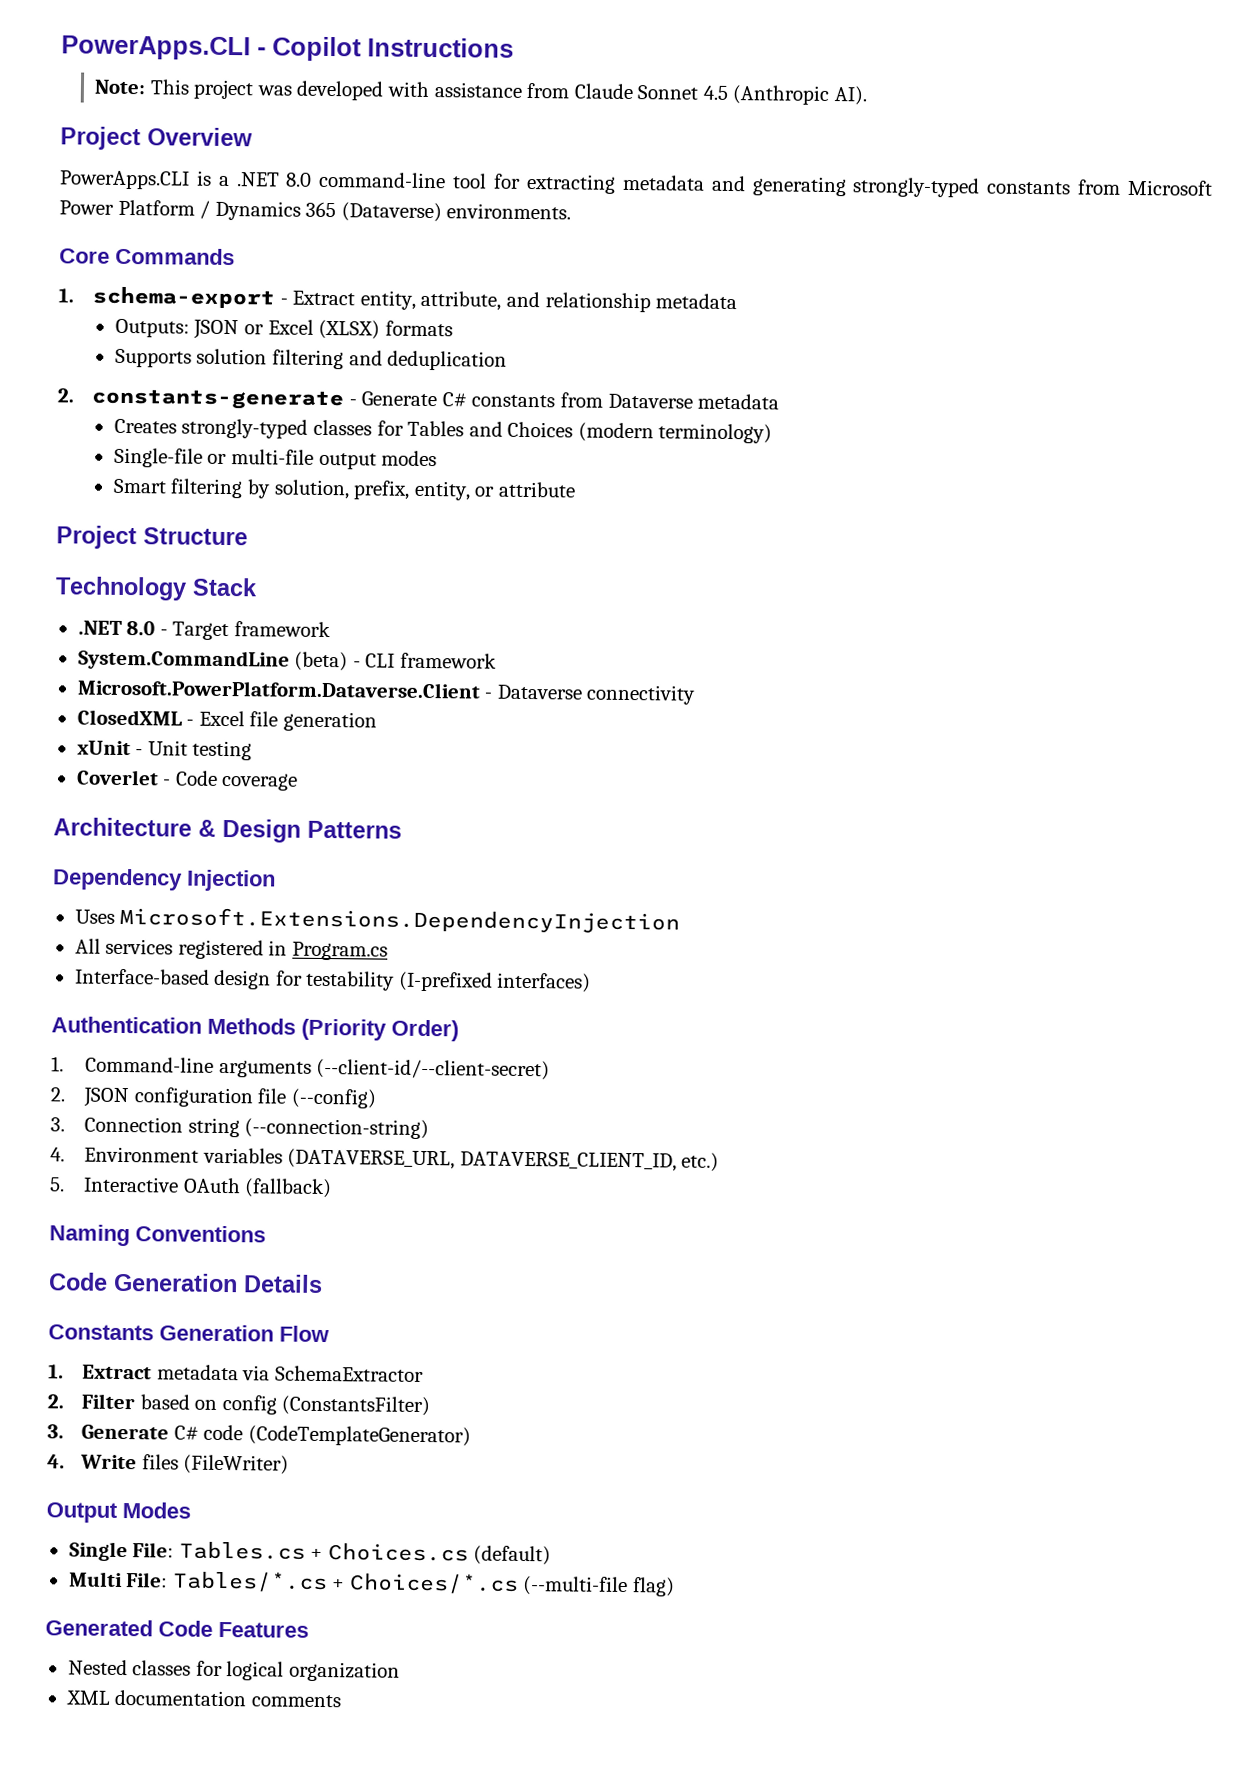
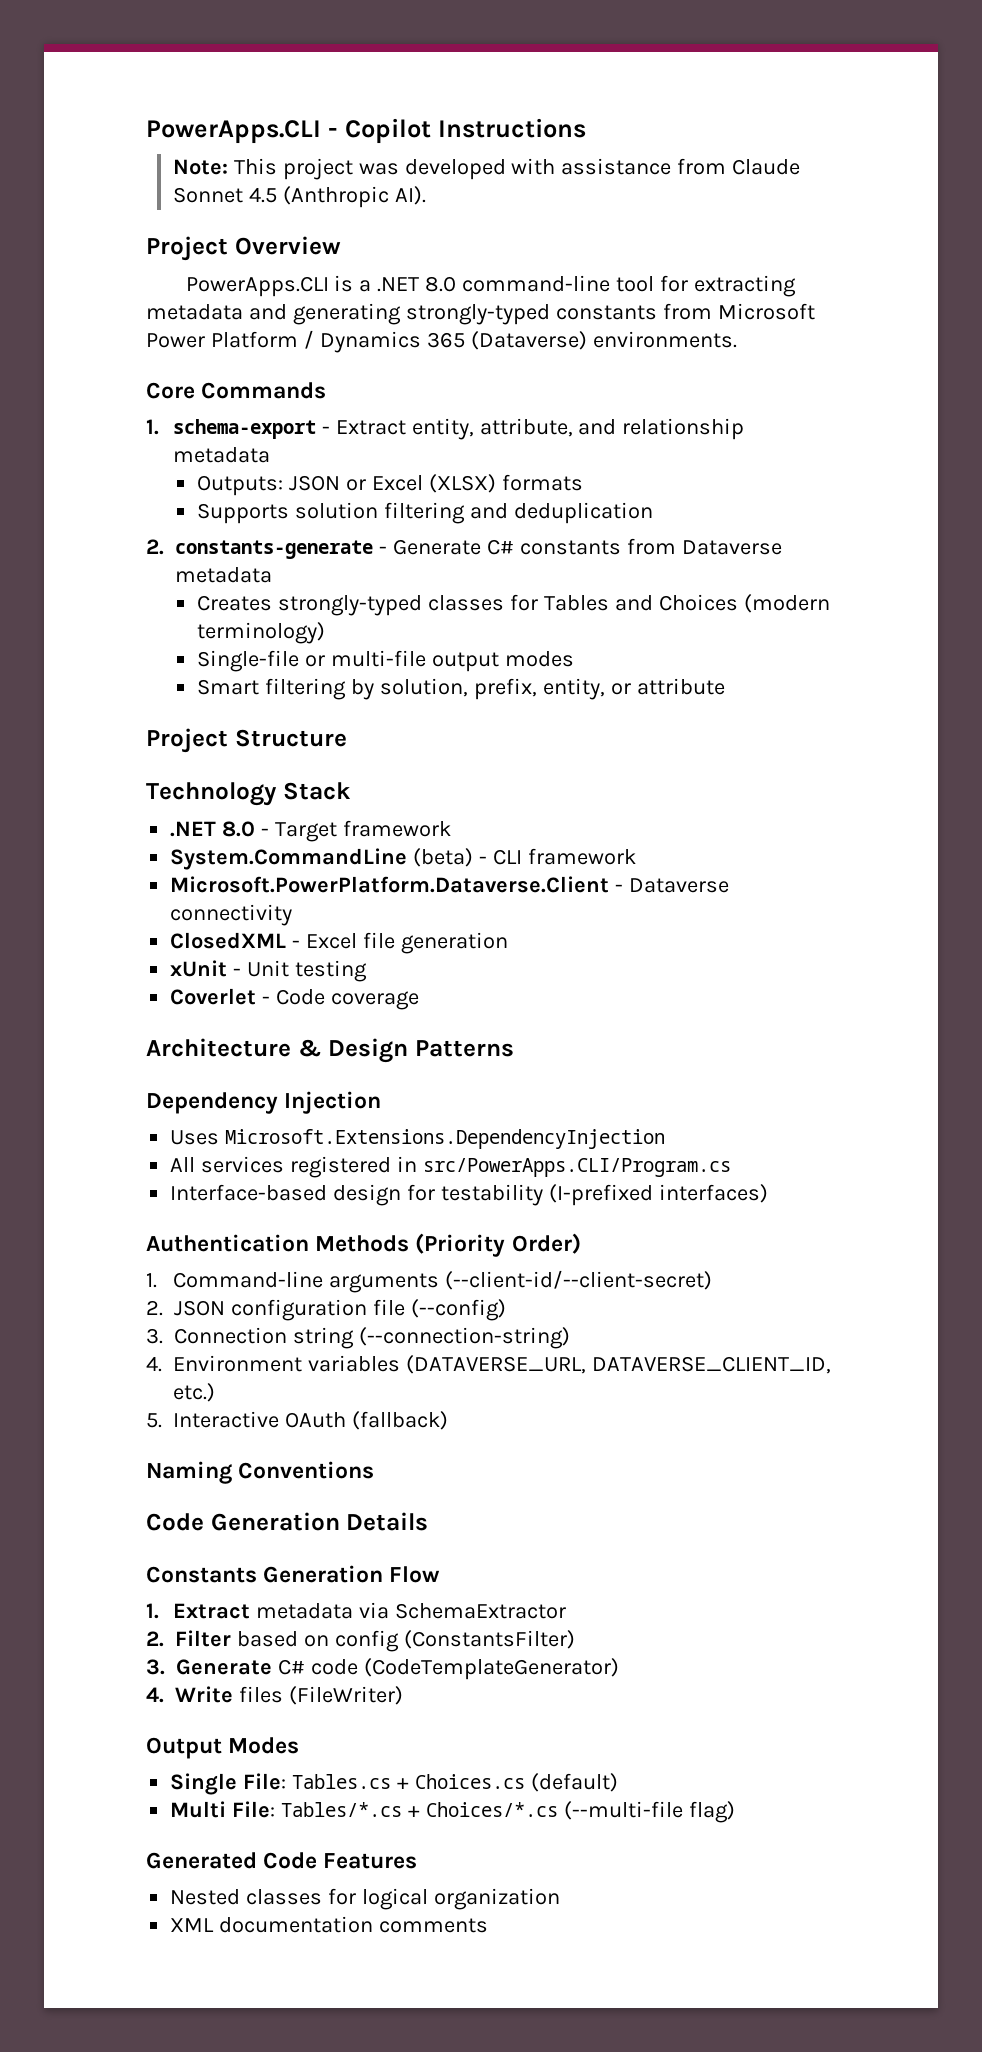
[291,941,388,961] Program.cs -> [422,1158,731,1177] src/PowerApps.CLI/Program.cs

